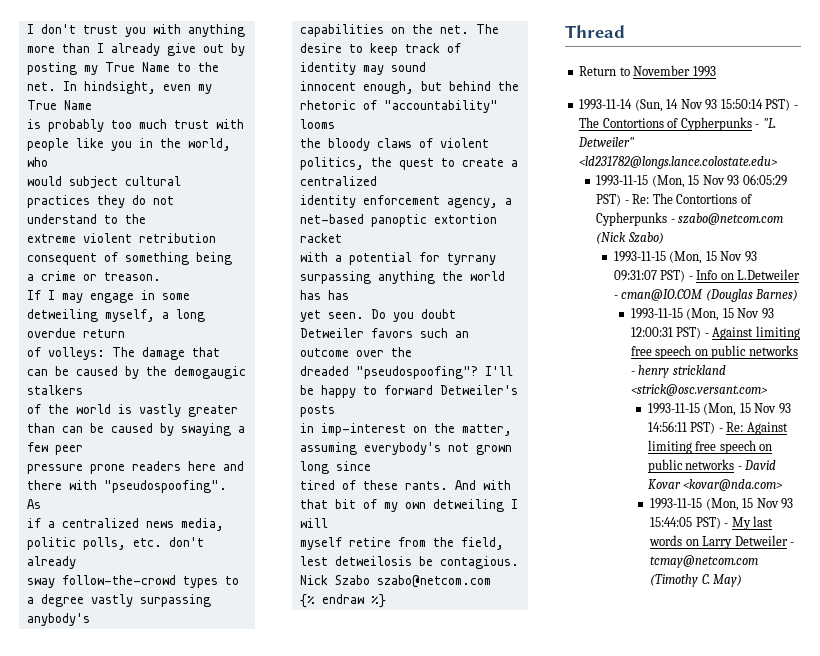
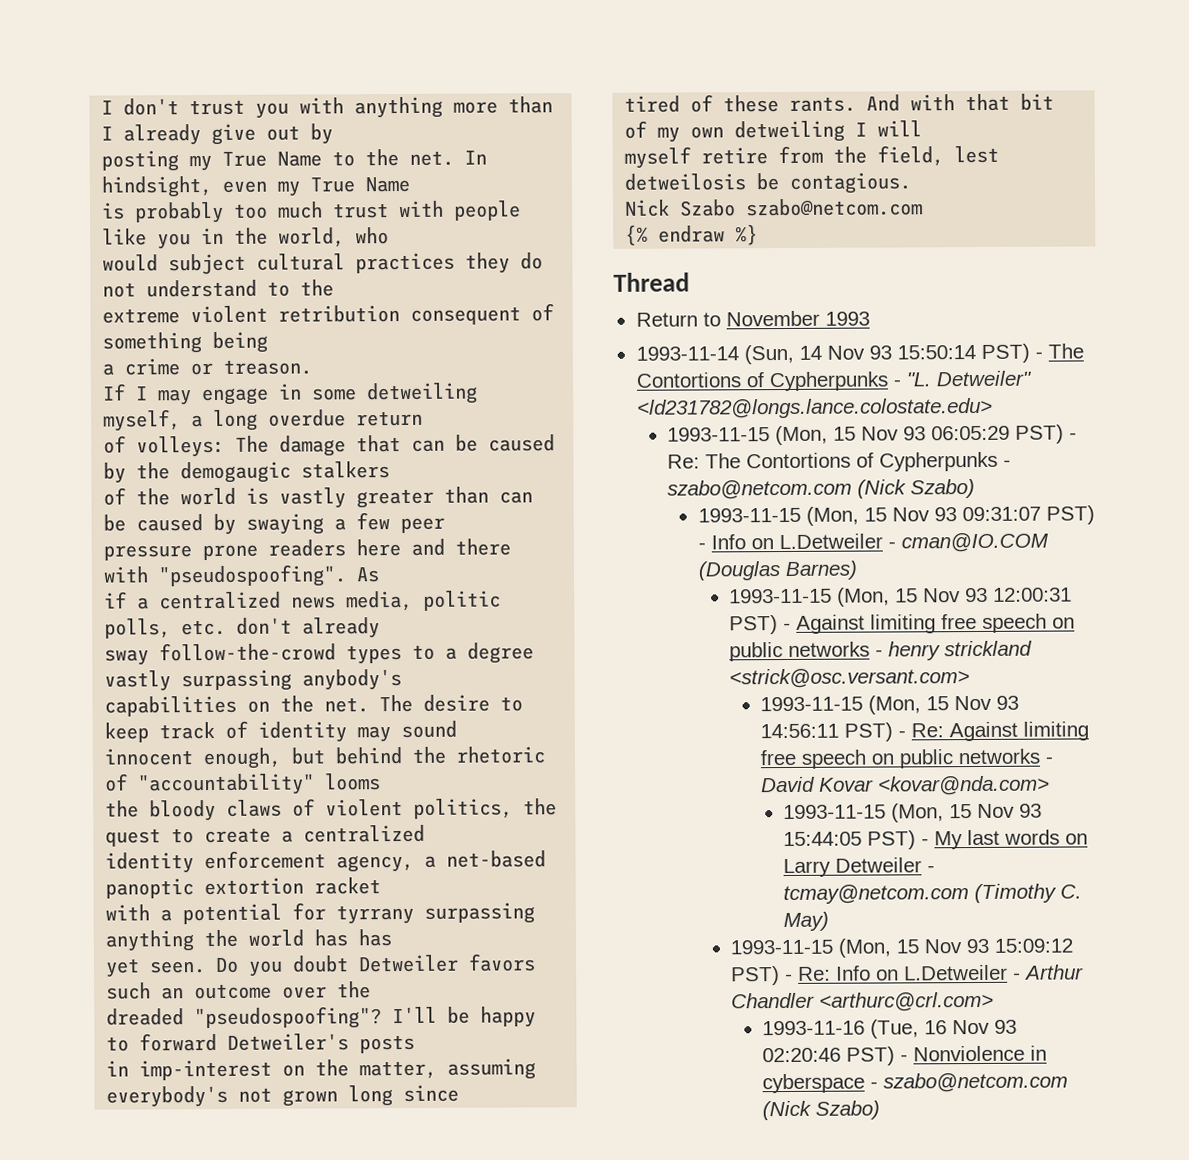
(743, 580) none -> [730,938,1074,958] [731,964,1085,986] [731,991,995,1012] [761,1019,1017,1039] [761,1045,1047,1066] [761,1072,1068,1094] [761,1100,880,1121] // 1993-11-15 (Mon, 15 Nov 93 15:09:12 PST) - Re: Info on L.Detweiler - Arthur Chandler <arthurc@crl.com> // 1993-11-16 (Tue, 16 Nov 93 02:20:46 PST) - Nonviolence in cyberspace - szabo@netcom.com (Nick Szabo)

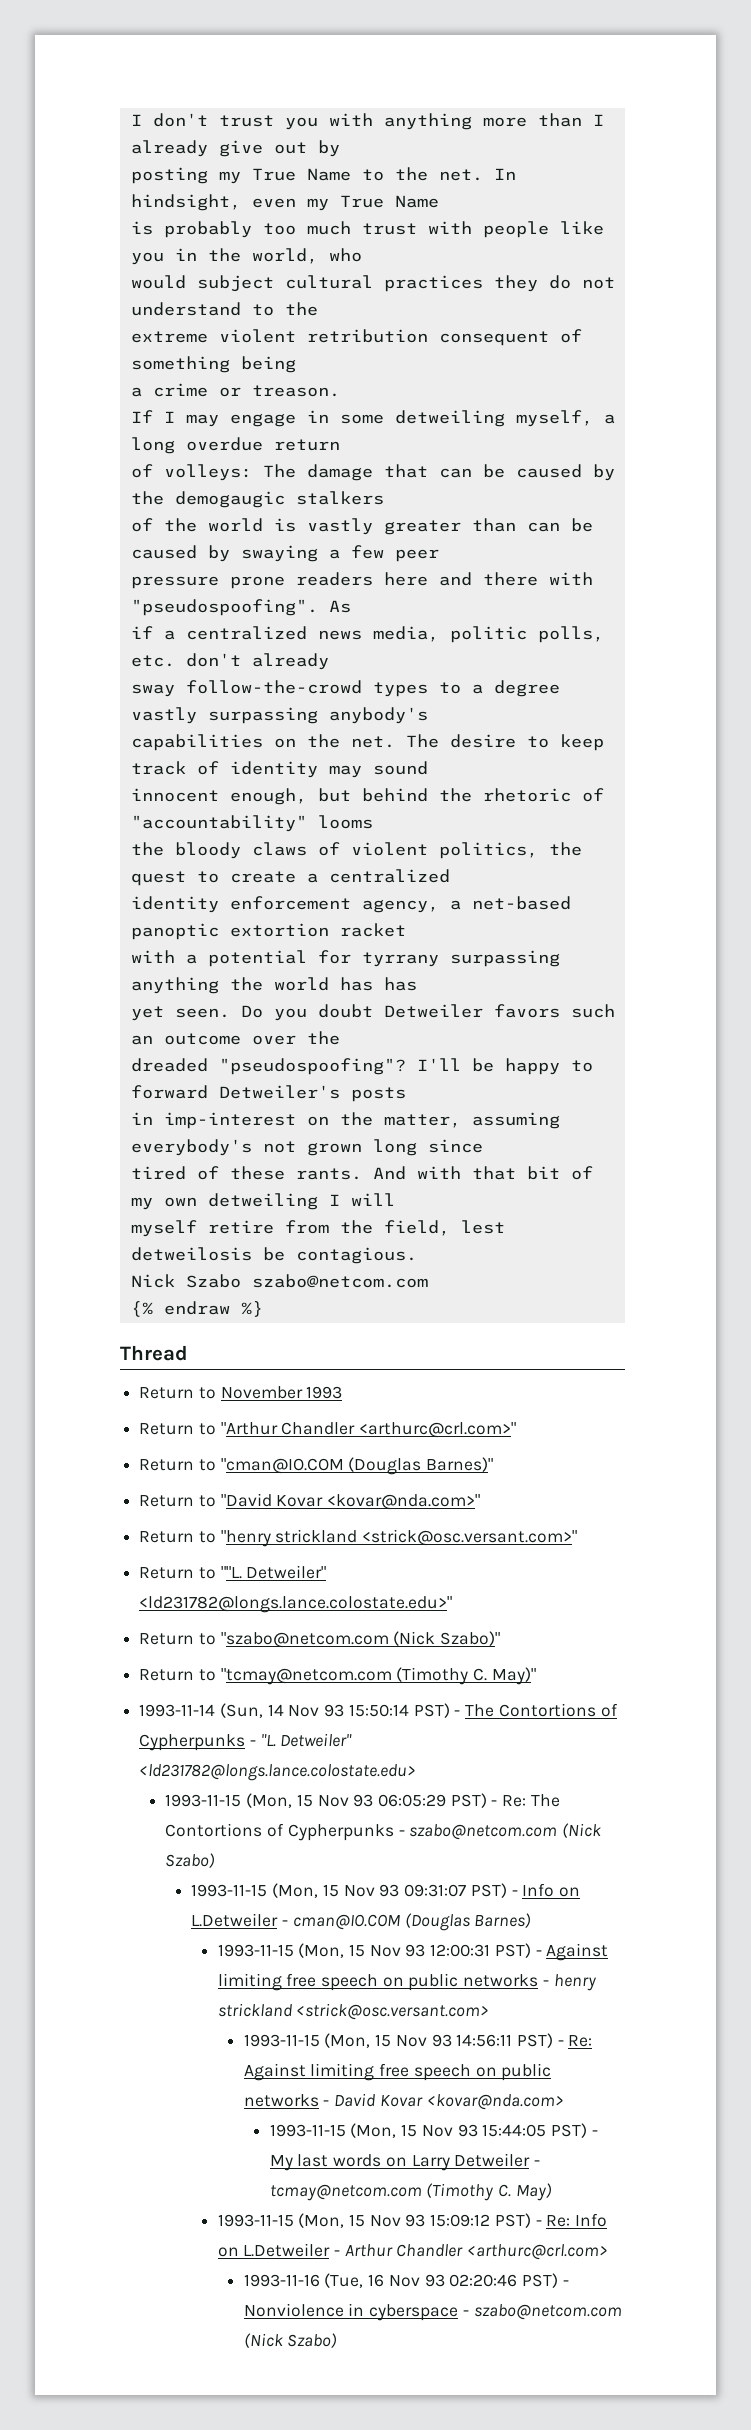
(870, 318) none -> [139,1422,517,1438] [139,1457,494,1475] [139,1493,481,1510] [139,1529,578,1547] [139,1565,327,1579] [139,1596,453,1613] [139,1631,501,1648] [139,1667,536,1685] // Return to "Arthur Chandler <arthurc@crl.com>" // Return to "cman@IO.COM (Douglas Barnes)" // Return to "David Kovar <kovar@nda.com>" // Return to "henry strickland <strick@osc.versant.com>" // Return to ""L. Detweiler" <ld231782@longs.lance.colostate.edu>" // Return to "szabo@netcom.com (Nick Szabo)" // Return to "tcmay@netcom.com (Timothy C. May)"

